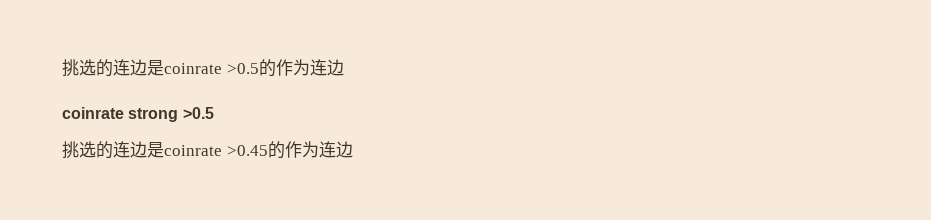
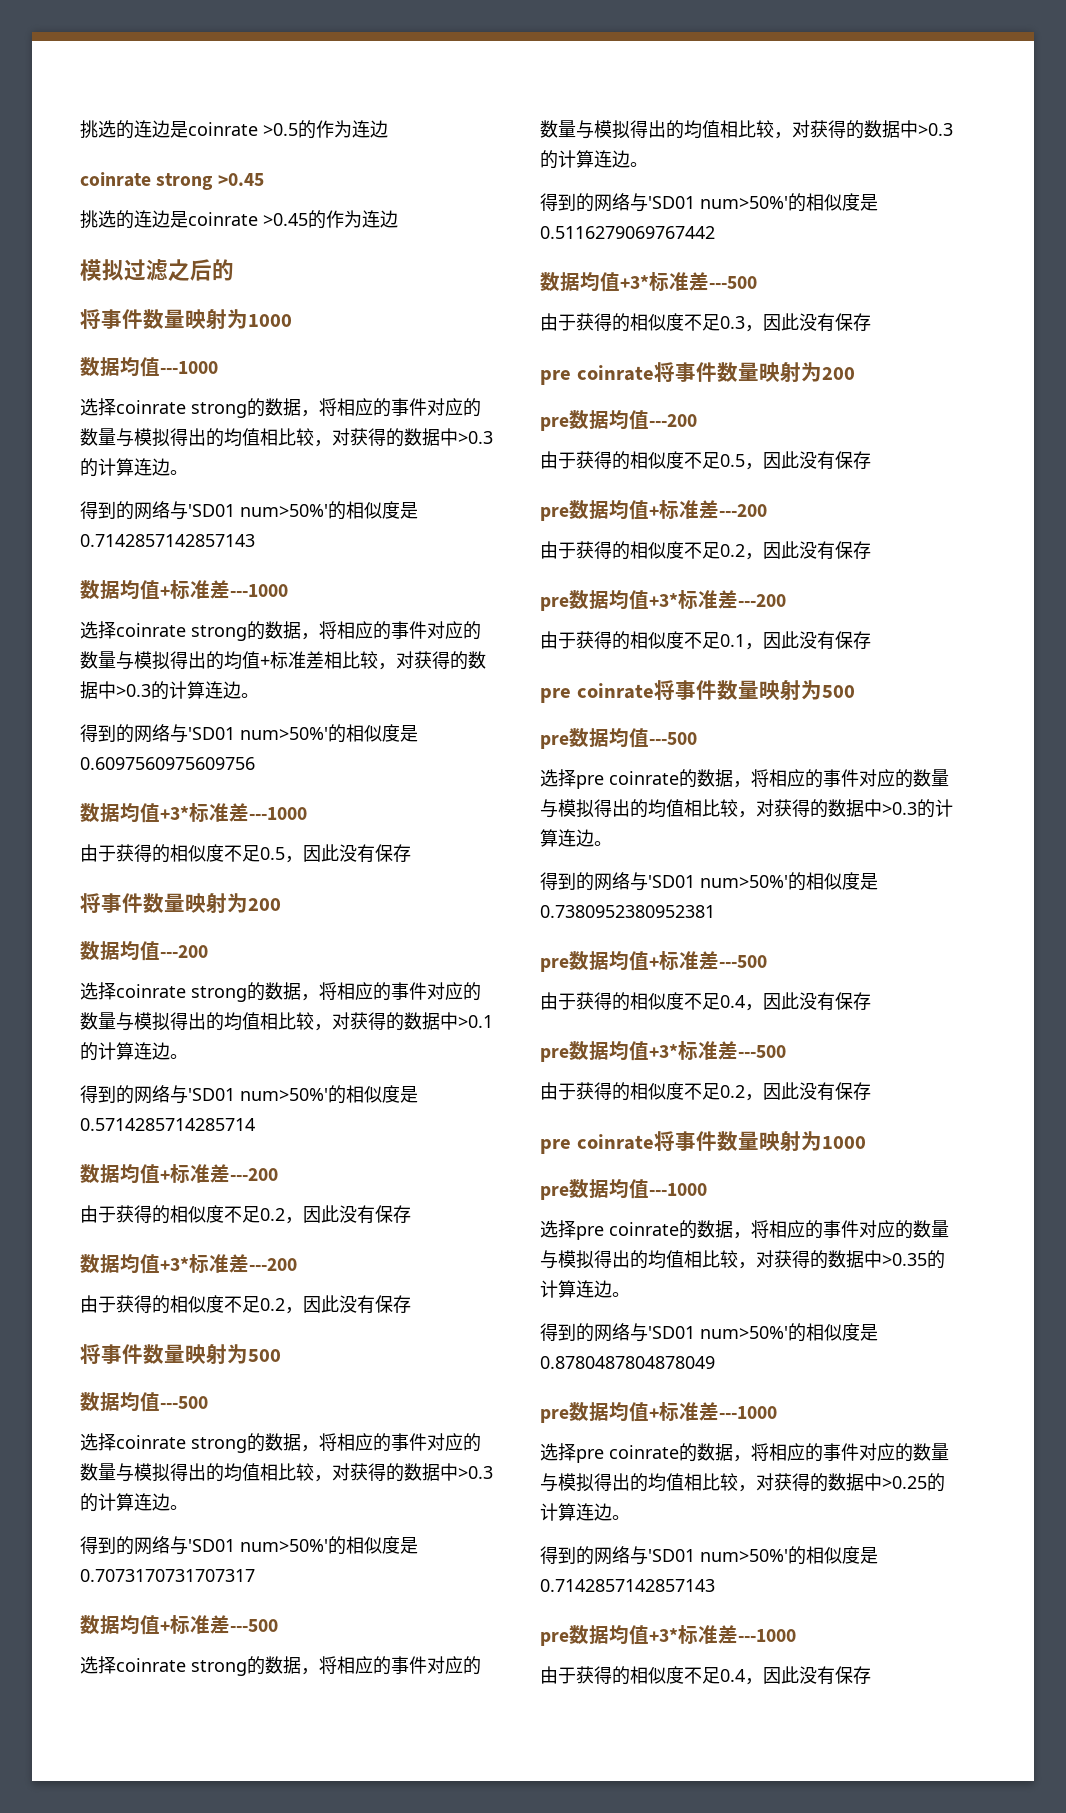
[182,107,214,119] >0.5 -> [217,173,264,186] >0.45
(353, 149) none -> [80,259,234,281] [80,309,292,330] [80,357,218,377] [80,398,481,418] [80,428,493,447] [80,458,188,477] [80,501,418,520] [80,534,255,547] [80,580,288,600] [80,621,481,641] [80,651,486,670] [80,681,259,700] [80,724,418,743] [80,757,255,770] [80,803,307,823] [80,844,411,863] [80,893,281,914] [80,941,208,961] [80,982,481,1002] [80,1012,493,1031] [80,1042,188,1061] [80,1085,418,1104] [80,1118,255,1131] [80,1164,278,1184] [80,1205,411,1224] [80,1254,297,1274] [80,1295,411,1314] [80,1344,281,1365] [80,1392,208,1412] [80,1433,481,1453] [80,1463,493,1482] [80,1493,188,1512] [80,1536,418,1555] [80,1569,255,1582] [80,1615,278,1635] [80,1656,481,1676] [540,120,953,139] [540,150,648,169] [540,193,878,212] [540,226,715,239] [540,272,757,292] [540,313,871,332] [540,362,855,385] [540,410,697,431] [540,451,871,470] [540,500,767,521] [540,541,871,560] [540,590,786,611] [540,631,871,650] [540,680,855,703] [540,728,697,749] [540,769,949,789] [540,799,953,818] [540,829,612,847] [540,872,878,891] [540,905,715,918] [540,951,767,972] [540,992,871,1011] [540,1041,786,1062] [540,1082,871,1101] [540,1131,866,1154] [540,1179,707,1200] [540,1220,949,1240] [540,1250,945,1269] [540,1280,630,1298] [540,1323,878,1342] [540,1356,715,1369] [540,1402,777,1423] [540,1443,949,1463] [540,1473,945,1492] [540,1503,630,1521] [540,1546,878,1565] [540,1579,715,1592] [540,1625,796,1646] [540,1666,871,1685] // 模拟过滤之后的 // 将事件数量映射为1000 // 数据均值---1000 // 选择coinrate strong的数据，将相应的事件对应的数量与模拟得出的均值相比较，对获得的数据中>0.3的计算连边。 // 得到的网络与'SD01 num>50%'的相似度是0.7142857142857143 // 数据均值+标准差---1000 // 选择coinrate strong的数据，将相应的事件对应的数量与模拟得出的均值+标准差相比较，对获得的数据中>0.3的计算连边。 // 得到的网络与'SD01 num>50%'的相似度是0.6097560975609756 // 数据均值+3*标准差---1000 // 由于获得的相似度不足0.5，因此没有保存 // 将事件数量映射为200 // 数据均值---200 // 选择coinrate strong的数据，将相应的事件对应的数量与模拟得出的均值相比较，对获得的数据中>0.1的计算连边。 // 得到的网络与'SD01 num>50%'的相似度是0.5714285714285714 // 数据均值+标准差---200 // 由于获得的相似度不足0.2，因此没有保存 // 数据均值+3*标准差---200 // 由于获得的相似度不足0.2，因此没有保存 // 将事件数量映射为500 // 数据均值---500 // 选择coinrate strong的数据，将相应的事件对应的数量与模拟得出的均值相比较，对获得的数据中>0.3的计算连边。 // 得到的网络与'SD01 num>50%'的相似度是0.7073170731707317 // 数据均值+标准差---500 // 选择coinrate strong的数据，将相应的事件对应的数量与模拟得出的均值相比较，对获得的数据中>0.3的计算连边。 // 得到的网络与'SD01 num>50%'的相似度是0.5116279069767442 // 数据均值+3*标准差---500 // 由于获得的相似度不足0.3，因此没有保存 // pre coinrate将事件数量映射为200 // pre数据均值---200 // 由于获得的相似度不足0.5，因此没有保存 // pre数据均值+标准差---200 // 由于获得的相似度不足0.2，因此没有保存 // pre数据均值+3*标准差---200 // 由于获得的相似度不足0.1，因此没有保存 // pre coinrate将事件数量映射为500 // pre数据均值---500 // 选择pre coinrate的数据，将相应的事件对应的数量与模拟得出的均值相比较，对获得的数据中>0.3的计算连边。 // 得到的网络与'SD01 num>50%'的相似度是0.7380952380952381 // pre数据均值+标准差---500 // 由于获得的相似度不足0.4，因此没有保存 // pre数据均值+3*标准差---500 // 由于获得的相似度不足0.2，因此没有保存 // pre coinrate将事件数量映射为1000 // pre数据均值---1000 // 选择pre coinrate的数据，将相应的事件对应的数量与模拟得出的均值相比较，对获得的数据中>0.35的计算连边。 // 得到的网络与'SD01 num>50%'的相似度是0.8780487804878049 // pre数据均值+标准差---1000 // 选择pre coinrate的数据，将相应的事件对应的数量与模拟得出的均值相比较，对获得的数据中>0.25的计算连边。 // 得到的网络与'SD01 num>50%'的相似度是0.7142857142857143 // pre数据均值+3*标准差---1000 // 由于获得的相似度不足0.4，因此没有保存

